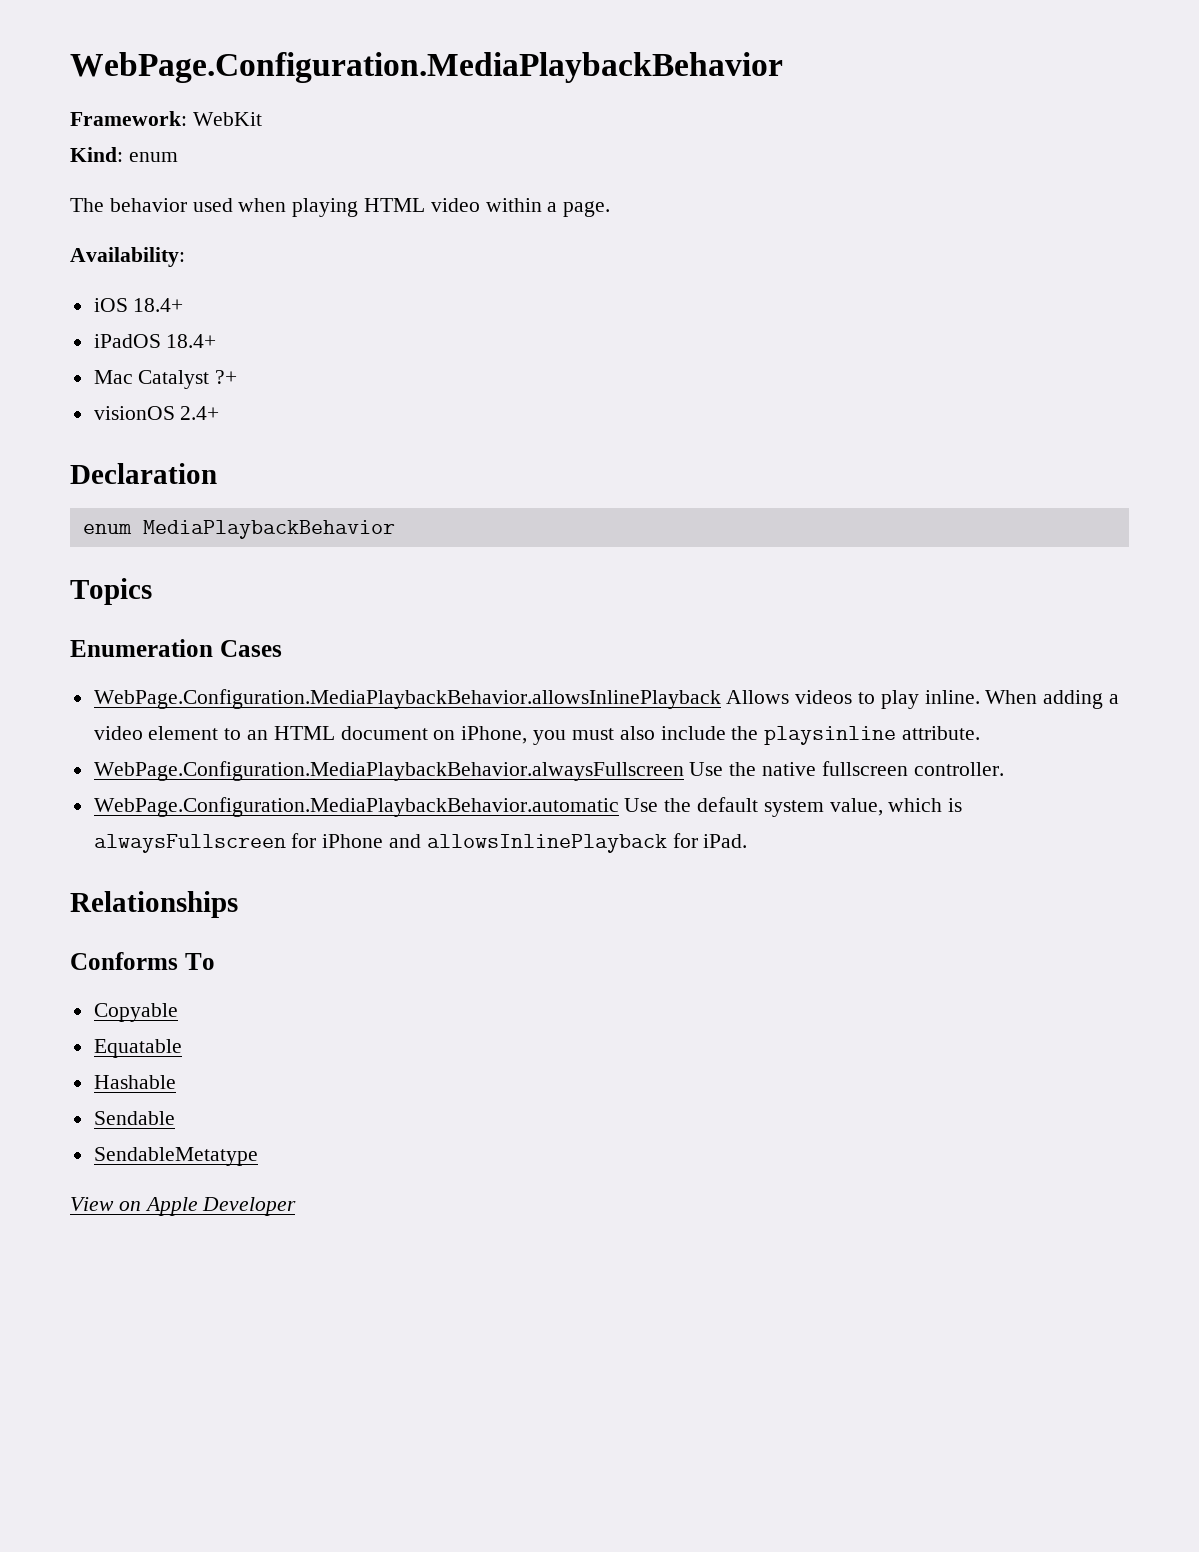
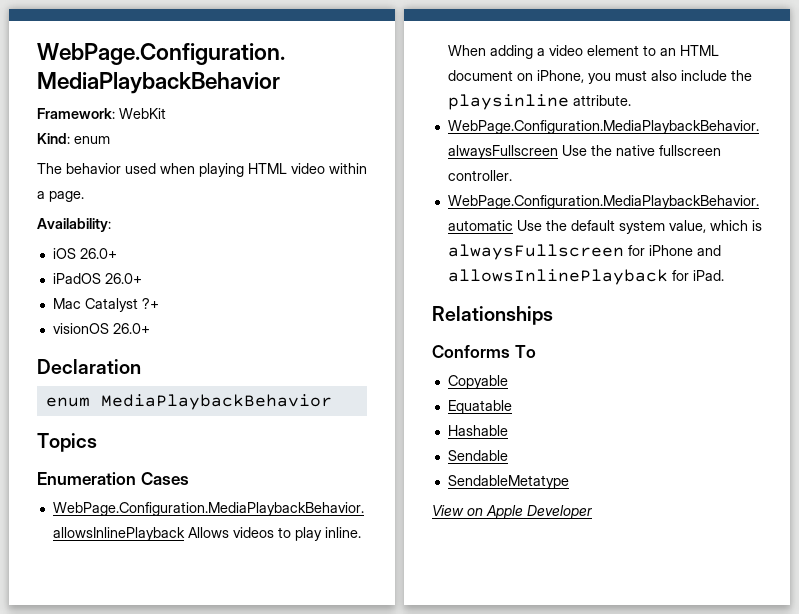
[133,298,184,312] 18.4+ -> [79,248,117,259] 26.0+
[166,334,217,348] 18.4+ -> [104,273,142,284] 26.0+
[180,406,220,420] 2.4+ -> [112,323,150,334] 26.0+

